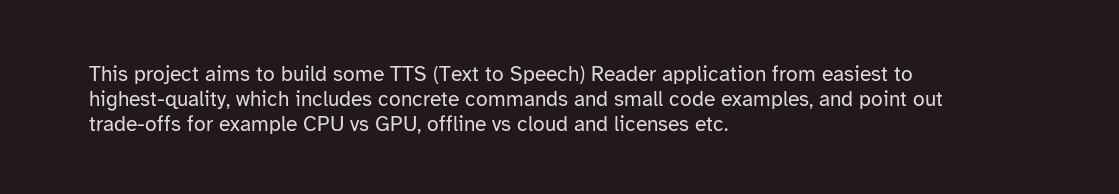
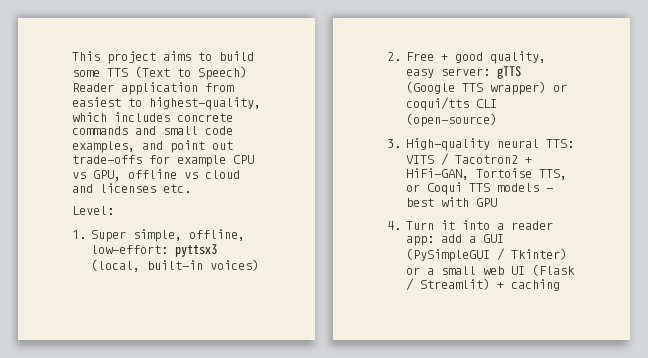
(728, 124) none -> [72,206,114,215] [72,229,246,242] [91,244,218,257] [91,259,260,272] [387,51,547,64] [406,66,522,79] [406,81,568,95] [406,97,498,111] [406,113,498,127] [387,138,575,151] [406,153,533,166] [406,168,568,180] [406,182,554,195] [406,197,498,207] [387,220,554,230] [406,234,505,246] [406,248,568,262] [406,264,576,276] [406,278,561,291] // Level: // 1. Super simple, offline, low-effort: pyttsx3 (local, built-in voices) // 2. Free + good quality, easy server: gTTS (Google TTS wrapper) or coqui/tts CLI (open-source) // 3. High-quality neural TTS: VITS / Tacotron2 + HiFi-GAN, Tortoise TTS, or Coqui TTS models — best with GPU // 4. Turn it into a reader app: add a GUI (PySimpleGUI / Tkinter) or a small web UI (Flask / Streamlit) + caching

